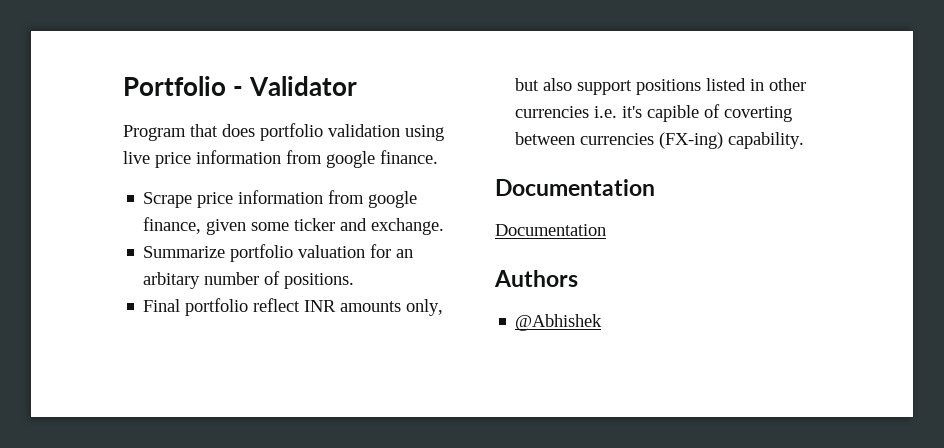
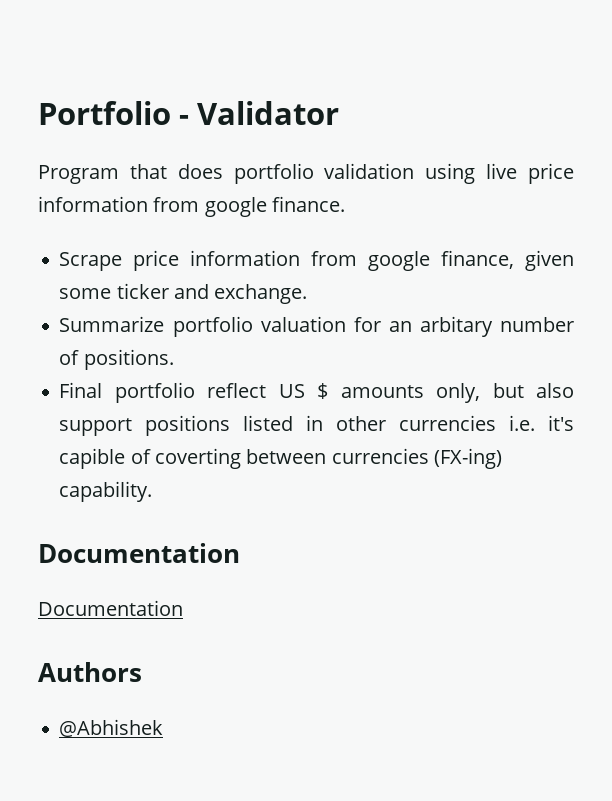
[304,300,337,312] INR -> [278,383,329,399] US $

